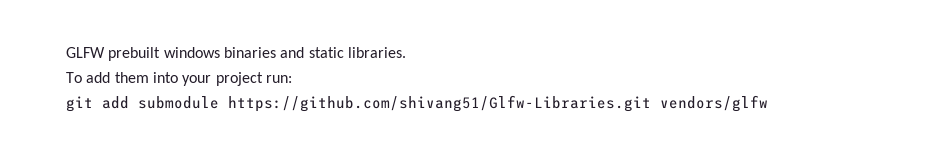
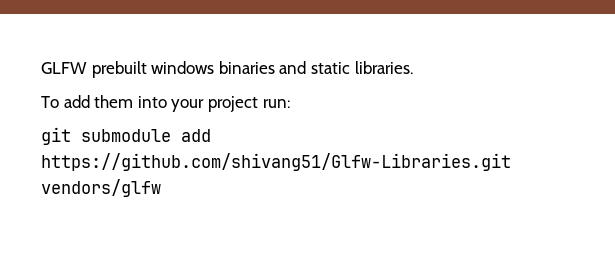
[102,96,219,109] add submodule -> [81,129,211,142] submodule add

